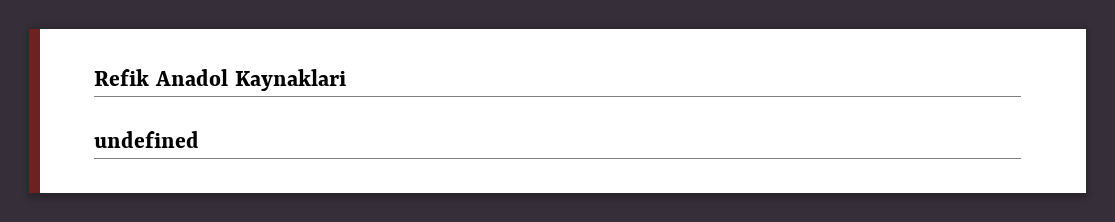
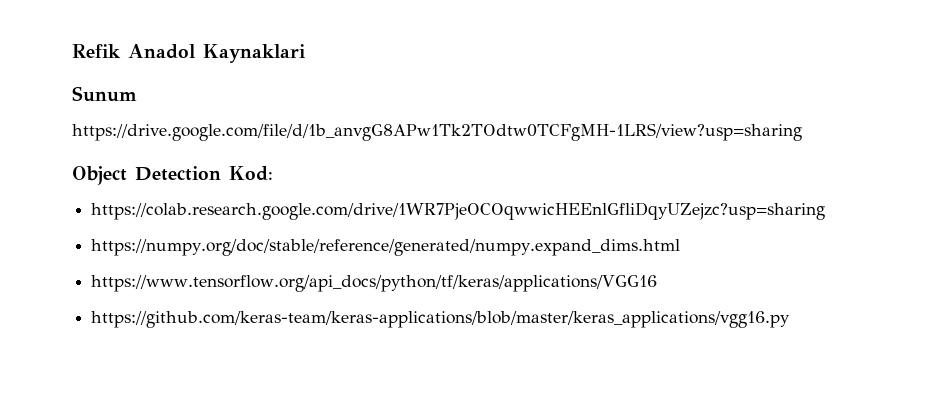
[94,131,199,148] undefined -> [72,86,137,102] [72,123,802,141] [72,166,273,185] [91,202,826,220] [91,239,681,256] [91,275,658,292] [91,311,791,328] Sunum // https://drive.google.com/file/d/1b_anvgG8APw1Tk2TOdtw0TCFgMH-1LRS/view?usp=sharing // Object Detection Kod: // https://colab.research.google.com/drive/1WR7PjeOCOqwwicHEEnlGfliDqyUZejzc?usp=sharing // https://numpy.org/doc/stable/reference/generated/numpy.expand_dims.html // https://www.tensorflow.org/api_docs/python/tf/keras/applications/VGG16 // https://github.com/keras-team/keras-applications/blob/master/keras_applications/vgg16.py

